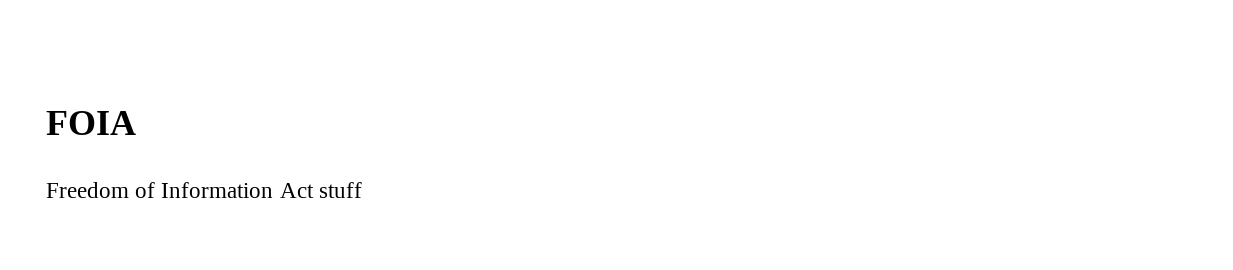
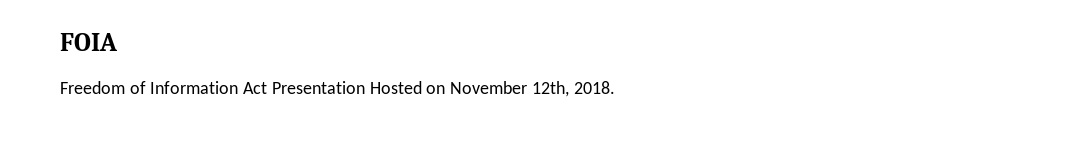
[318,182,362,198] stuff -> [271,81,615,97] Presentation Hosted on November 12th, 2018.

